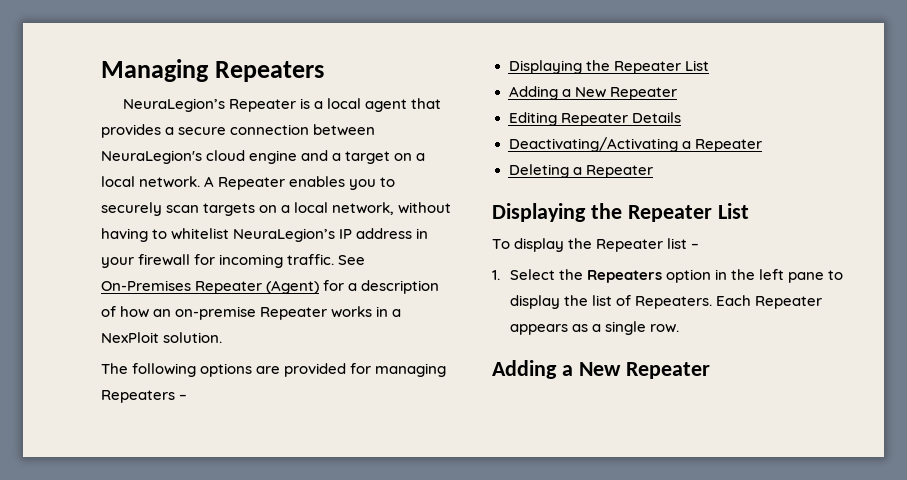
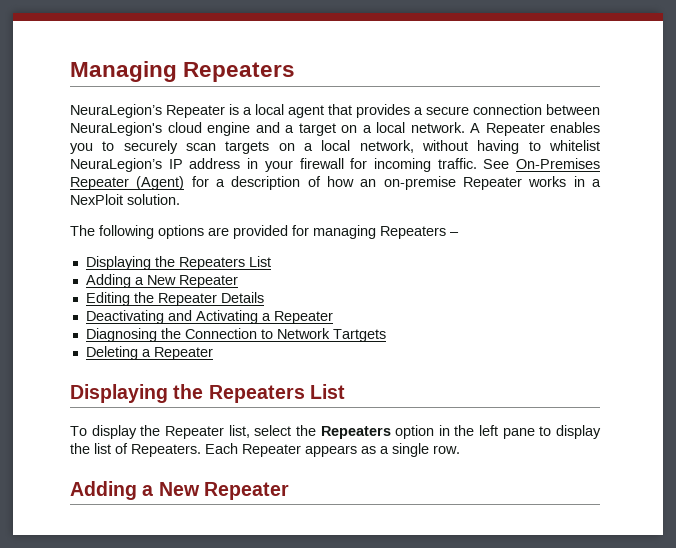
[613,61,681,74] Repeater -> [178,257,245,270] Repeaters
(557, 119) none -> [133,292,154,303] the
[508,137,762,152] Deactivating/Activating a Repeater -> [85,310,333,324] [85,328,386,342] Deactivating and Activating a Repeater // Diagnosing the Connection to Network Tartgets
[627,205,712,222] Repeater -> [208,385,305,403] Repeaters
[667,238,700,249] [492,269,555,280] list – // 1. Select -> [228,425,292,438] list, select

